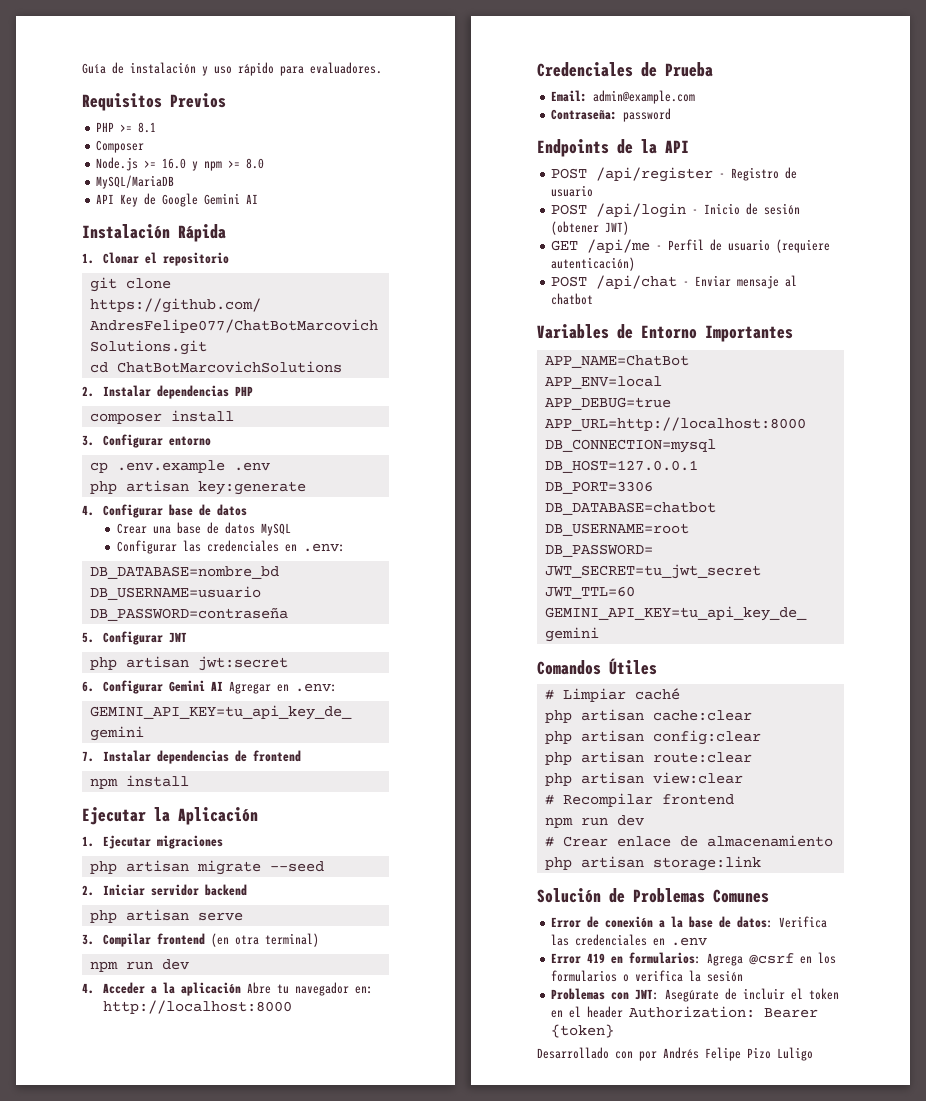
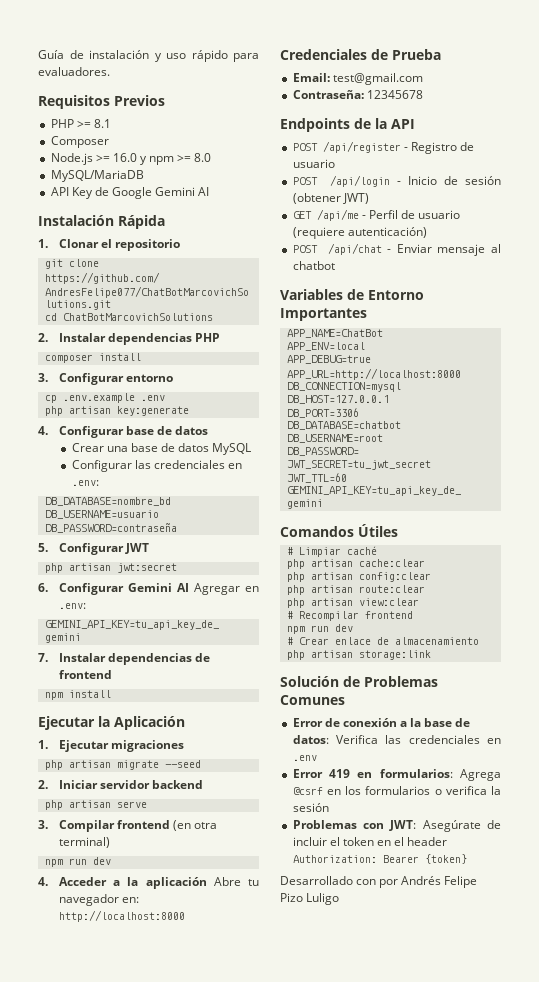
[593,90,696,104] admin@example.com -> [332,73,423,85] test@gmail.com
[623,108,672,122] password -> [366,90,423,99] 12345678

